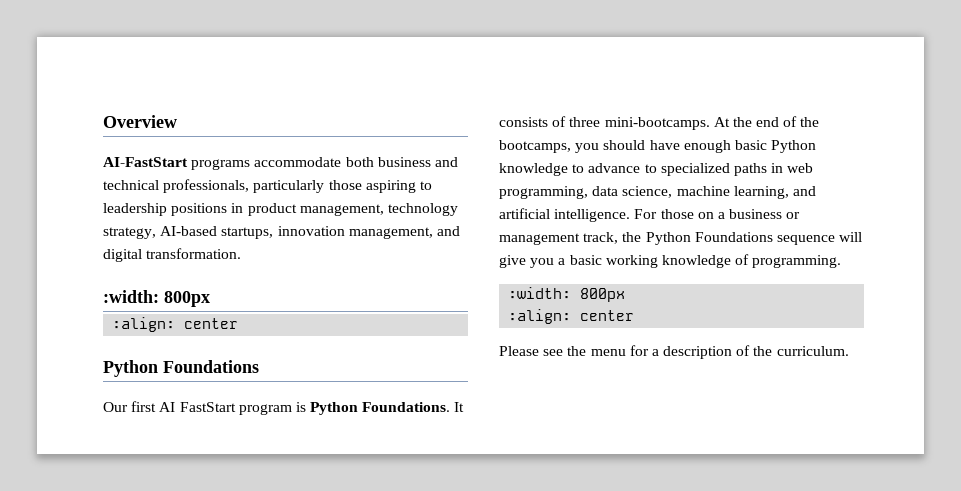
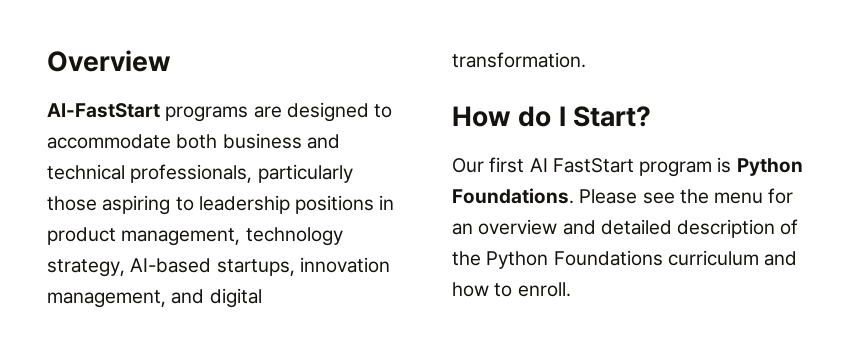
(251, 164) none -> [253,102,393,122] are designed to
[103,290,210,307] [112,317,239,332] [103,360,259,377] :width: 800px // :align: center // Python Foundations -> [452,106,652,127] How do I Start?
[454,402,465,412] [499,116,820,130] [499,140,817,153] [499,163,814,176] [499,186,816,199] [499,208,801,222] [499,232,863,245] [499,254,842,268] [508,287,626,302] [508,309,635,324] It consists of three mini-bootcamps. At the end of the bootcamps, you should have enough basic Python knowledge to advance to specialized paths in web programming, data science, machine learning, and artificial intelligence. For those on a business or management track, the Python Foundations sequence will give you a basic working knowledge of programming. // :width: 800px // :align: center // -> (574, 196) none
[651,345,849,359] a description of the curriculum. -> [452,219,799,238] [452,250,798,269] [452,282,571,297] an overview and detailed description of the Python Foundations curriculum and how to enroll.

